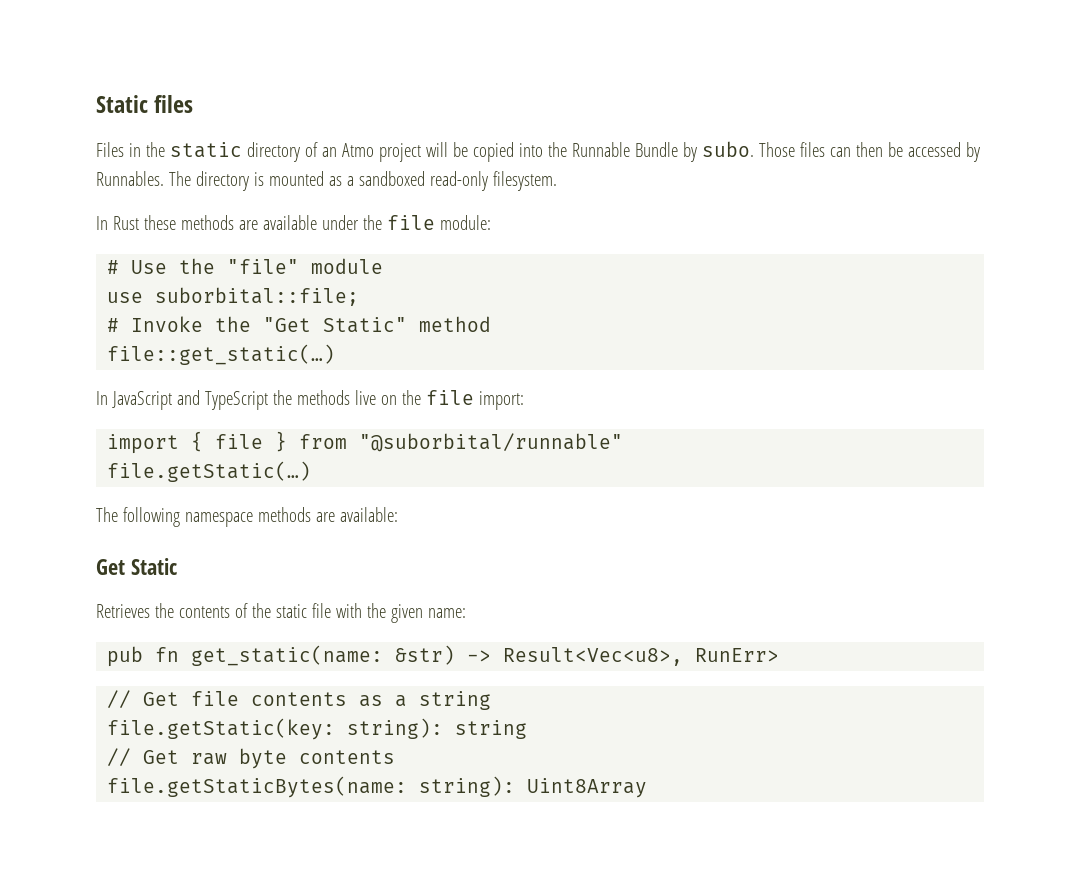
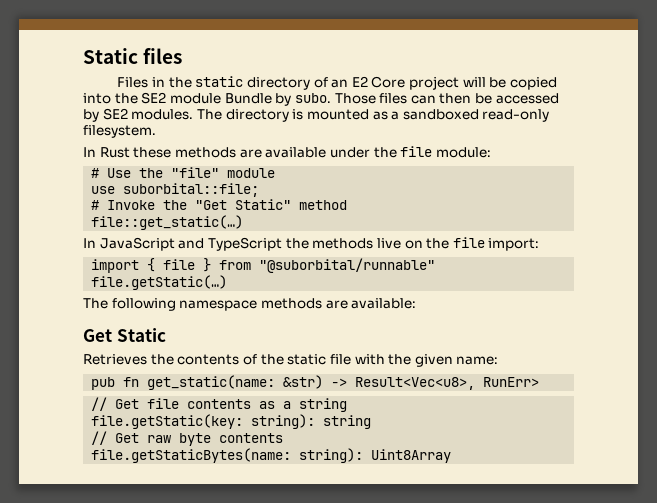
[341,143,374,157] Atmo -> [351,76,406,88] E2 Core
[571,142,630,157] Runnable -> [141,92,221,104] SE2 module
[96,171,164,186] Runnables. -> [102,108,194,120] SE2 modules.

